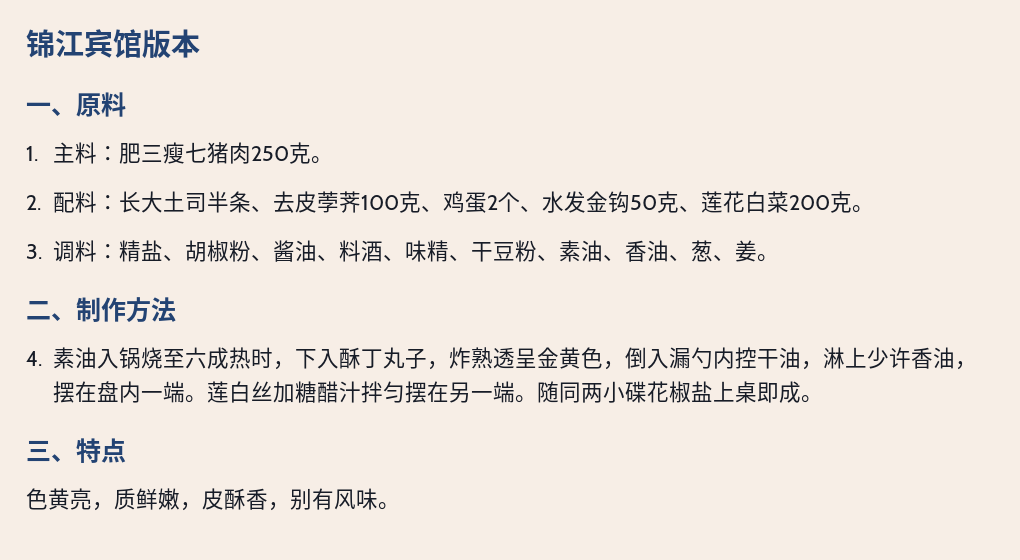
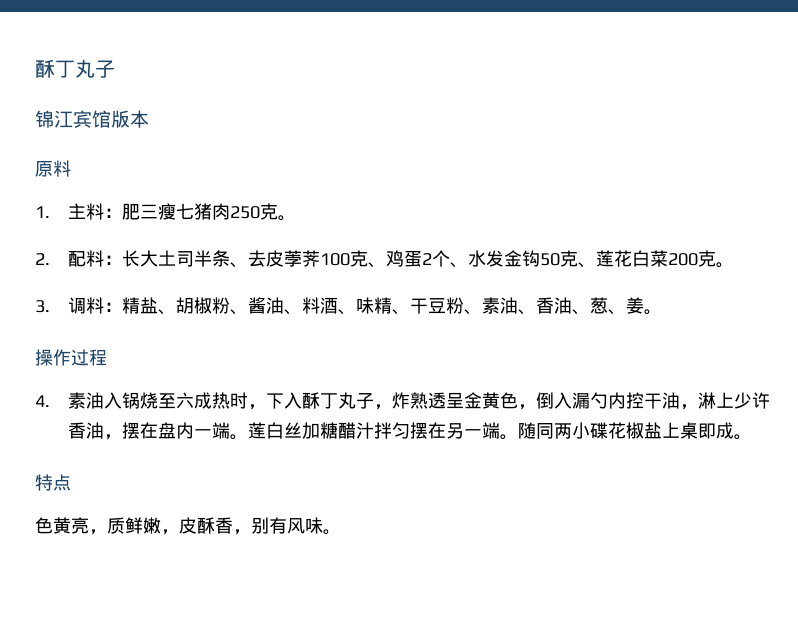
(26, 43) none -> [35,59,115,78] 酥丁丸子 //
[26,102,76,116] 一、 -> (149, 119) none
[26,297,176,323] 二、制作方法 -> [35,349,107,366] 操作过程
[26,440,76,462] 三、 -> (752, 437) none

